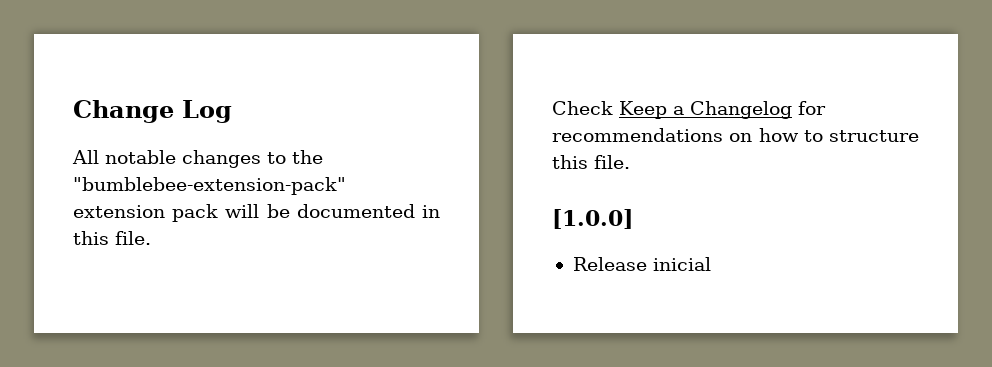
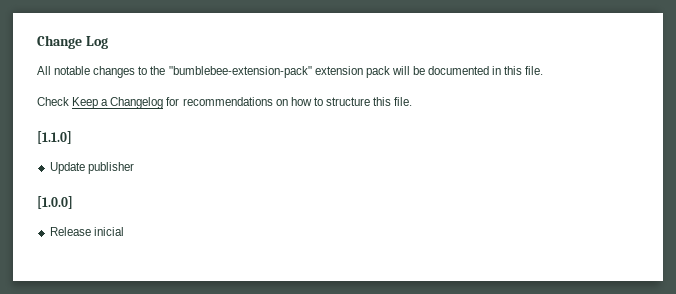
(630, 162) none -> [37,131,72,144] [49,162,134,174] // [1.1.0] // Update publisher

